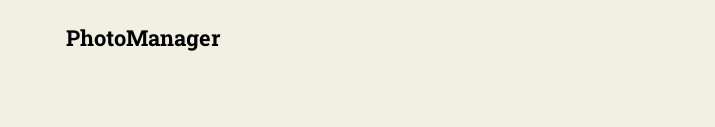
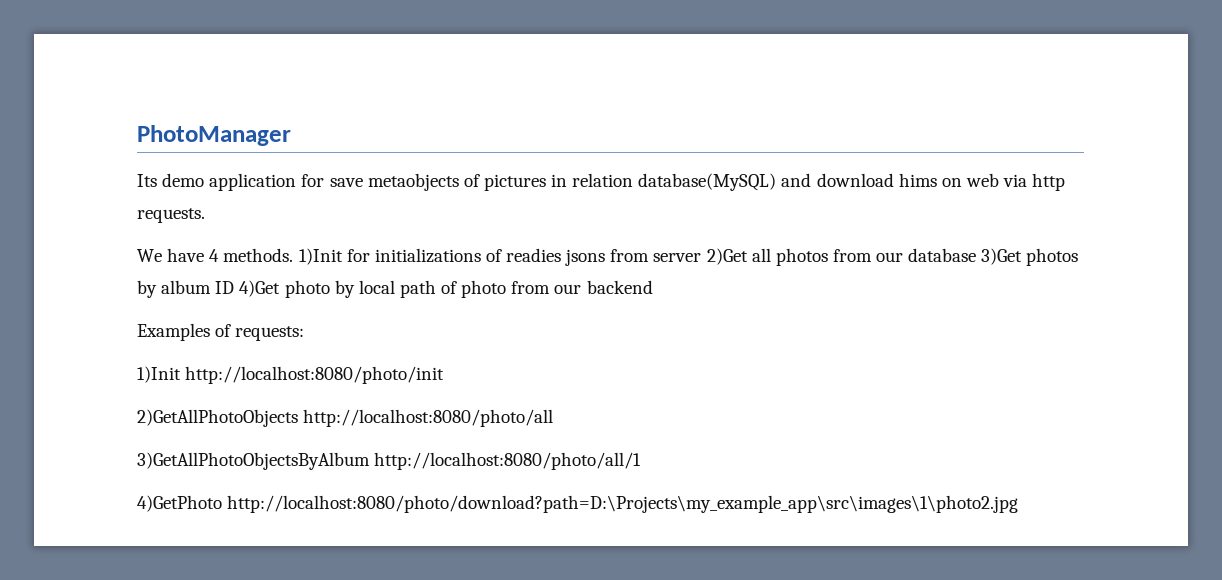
(221, 40) none -> [137,173,1066,191] [137,208,205,223] [137,248,1079,266] [137,280,653,298] [137,323,305,341] [137,366,445,384] [137,409,554,427] [137,452,642,470] [137,495,1019,513] // Its demo application for save metaobjects of pictures in relation database(MySQL) and download hims on web via http requests. // We have 4 methods. 1)Init for initializations of readies jsons from server 2)Get all photos from our database 3)Get photos by album ID 4)Get photo by local path of photo from our backend // Examples of requests: // 1)Init http://localhost:8080/photo/init // 2)GetAllPhotoObjects http://localhost:8080/photo/all // 3)GetAllPhotoObjectsByAlbum http://localhost:8080/photo/all/1 // 4)GetPhoto http://localhost:8080/photo/download?path=D:\Projects\my_example_app\src\images\1\photo2.jpg

